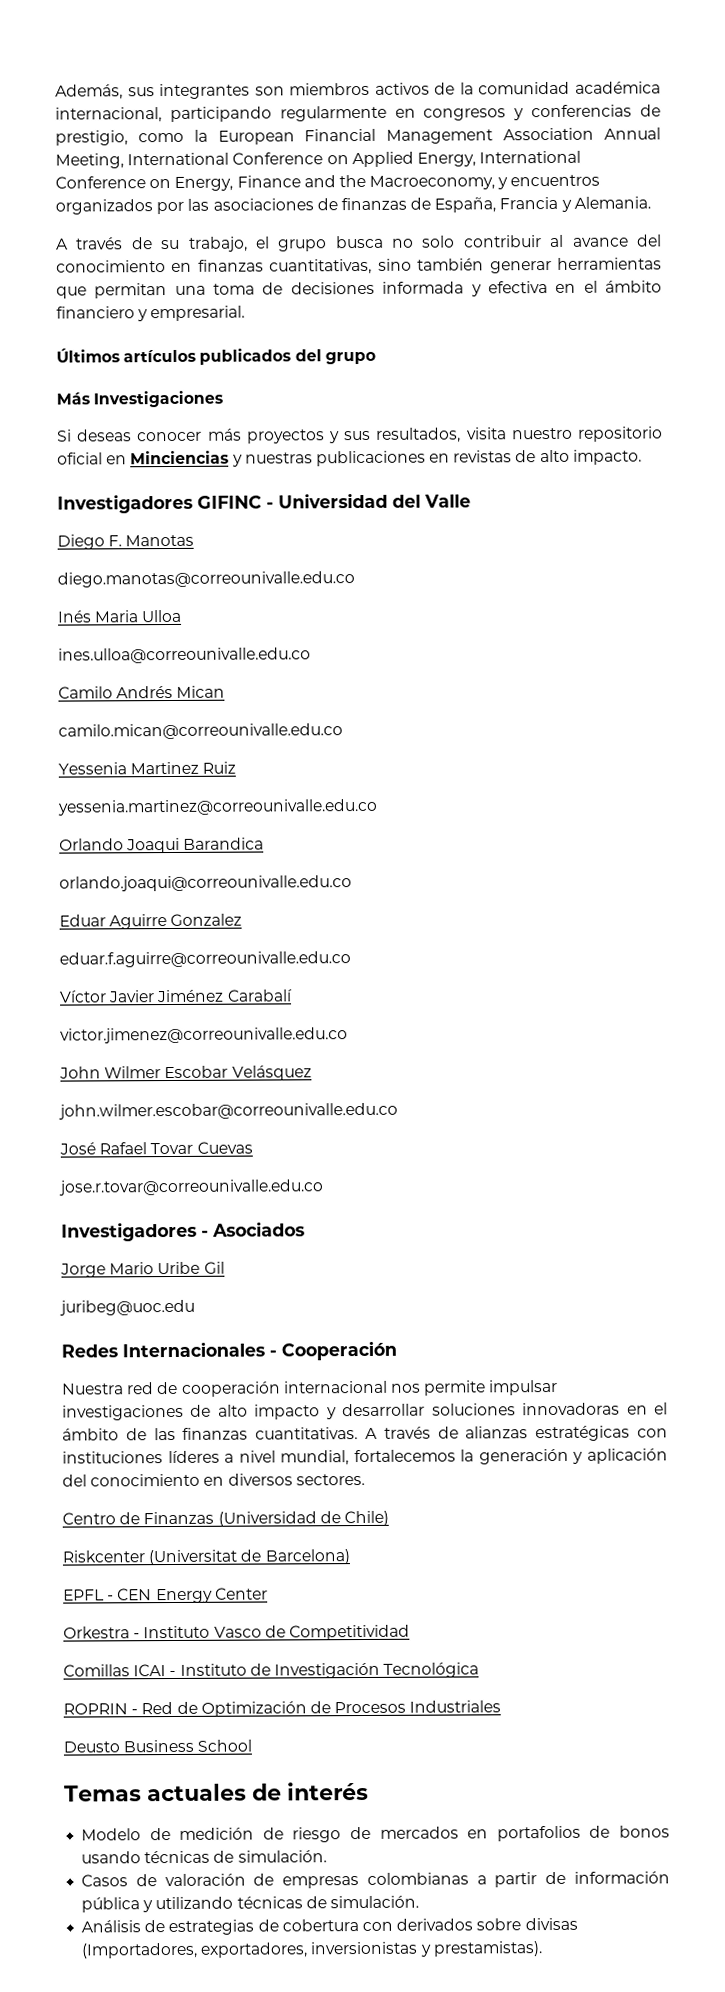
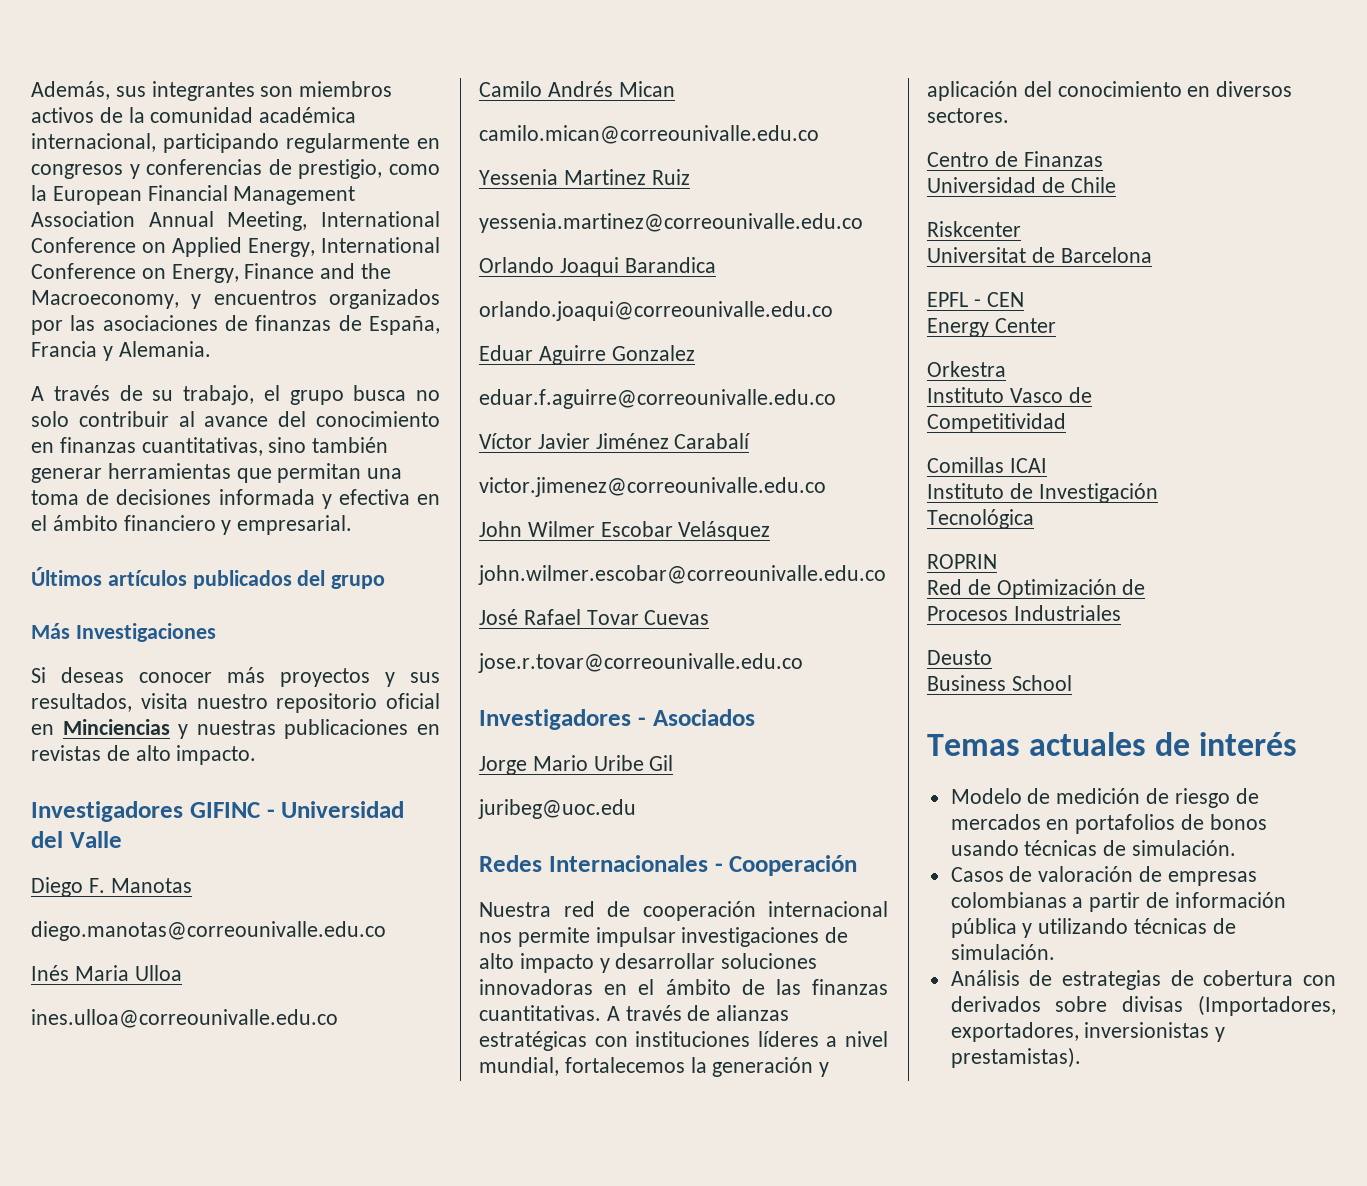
[217,1510,389,1527] [62,1549,350,1566] (Universidad de Chile) // Riskcenter (Universitat de Barcelona) -> [927,177,1116,193] [927,221,1021,237] [927,247,1152,263] // Universidad de Chile // Riskcenter // Universitat de Barcelona
(153, 1594) none -> (1024, 299) //
[133,1633,141,1639] - -> (1006, 369) //
(286, 1631) none -> (1092, 395) //
[169,1670,177,1677] - -> (1047, 465) //
(380, 1670) none -> (1158, 493) //
[131,1709,139,1715] - -> (997, 561) //
(331, 1707) none -> (1146, 587) //
(120, 1747) none -> (992, 657) //

